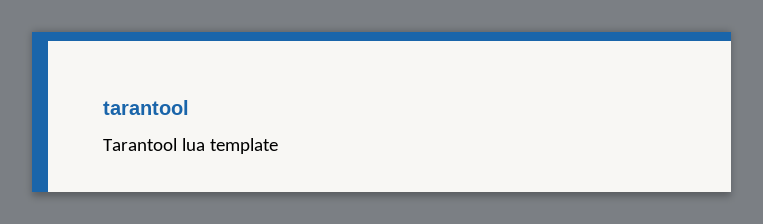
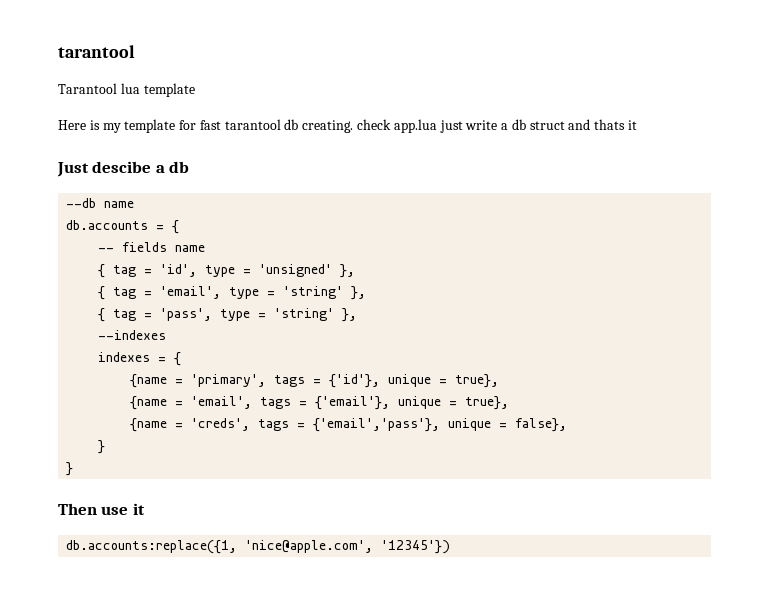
(278, 146) none -> [58,119,638,133] [57,161,190,177] [66,198,135,208] [66,220,180,234] [98,242,206,252] [98,264,356,278] [98,286,367,300] [98,308,358,322] [98,330,167,340] [98,352,182,366] [130,374,500,388] [130,396,510,410] [130,418,568,432] [98,440,106,454] [66,462,74,476] [58,503,145,515] [66,540,451,554] // Here is my template for fast tarantool db creating. check app.lua just write a db struct and thats it // Just descibe a db // --db name // db.accounts = { // -- fields name // { tag = 'id', type = 'unsigned' }, // { tag = 'email', type = 'string' }, // { tag = 'pass', type = 'string' }, // --indexes // indexes = { // {name = 'primary', tags = {'id'}, unique = true}, // {name = 'email', tags = {'email'}, unique = true}, // {name = 'creds', tags = {'email','pass'}, unique = false}, // } // } // Then use it // db.accounts:replace({1, 'nice@apple.com', '12345'})

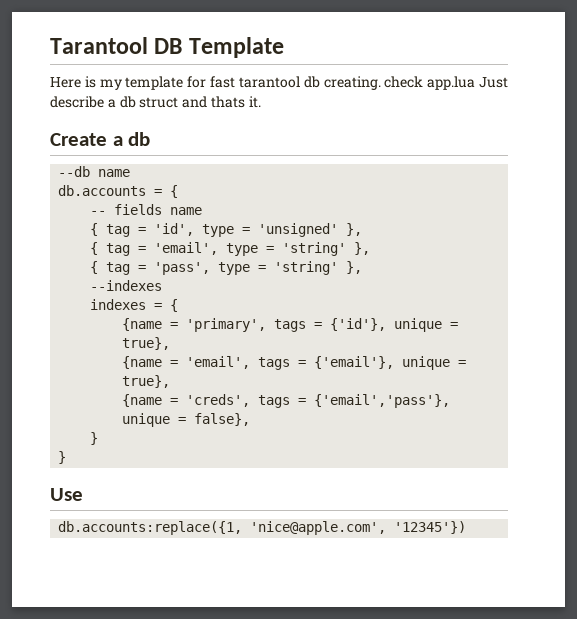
[58,45,135,58] [58,83,195,97] tarantool // Tarantool lua template -> [50,37,284,58] Tarantool DB Template
[439,120,498,133] just write -> [478,77,508,88] [50,96,104,108] Just describe
[628,120,638,130] [57,161,152,177] it // Just descibe -> [248,96,261,108] [50,133,107,146] it. // Create
[58,503,145,515] Then use it -> [50,488,83,501] Use

